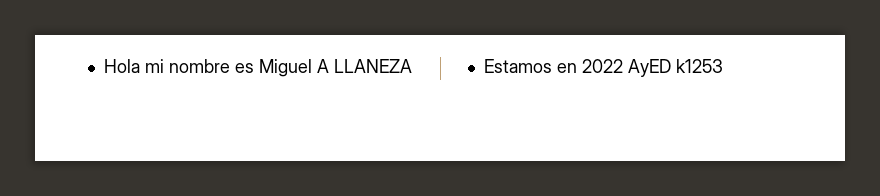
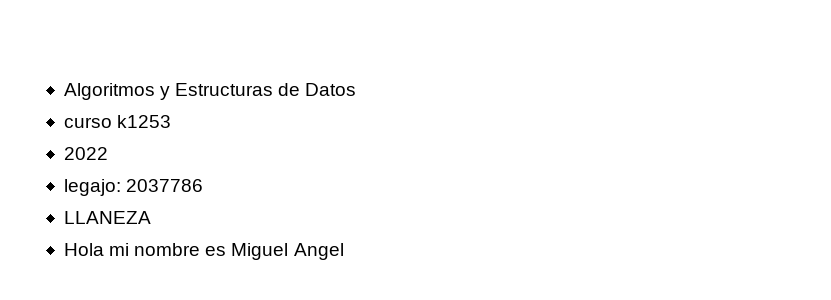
(103, 66) none -> [63,83,357,100] [63,115,172,128] [63,147,108,160] [63,179,204,196] [63,211,151,224] Algoritmos y Estructuras de Datos // curso k1253 // 2022 // legajo: 2037786 // LLANEZA //
[316,59,412,73] [483,59,723,77] A LLANEZA // Estamos en 2022 AyED k1253 -> [293,243,344,260] Angel

